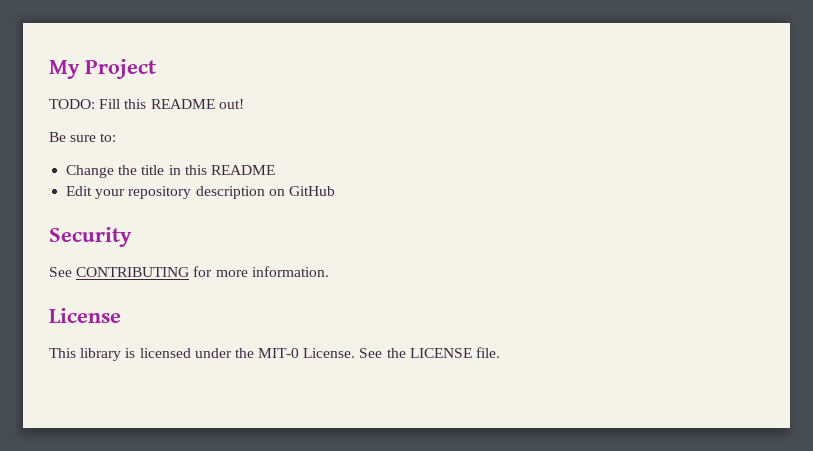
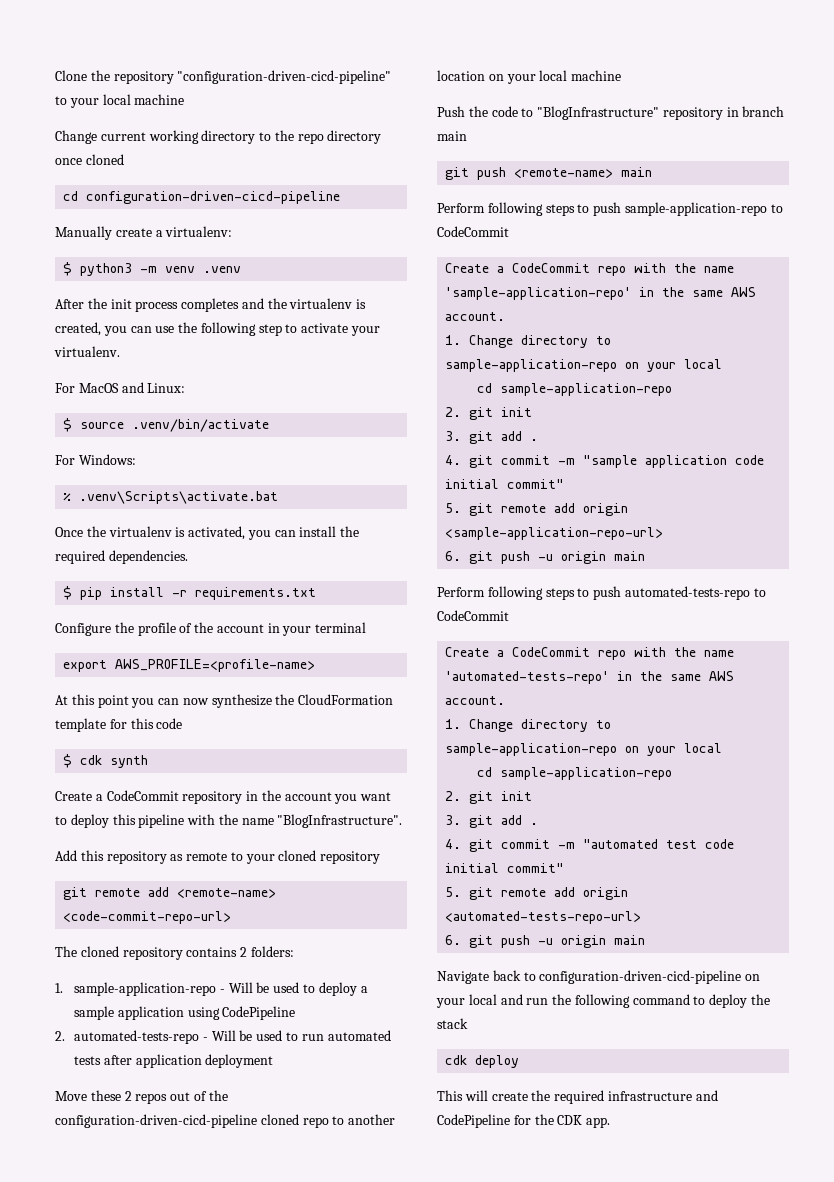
[49,59,157,79] [49,99,244,109] [49,132,117,142] [66,165,275,178] [66,186,335,199] [49,227,132,247] [49,266,329,277] [49,308,121,323] [49,347,501,361] My Project // TODO: Fill this README out! // Be sure to: // Change the title in this README // Edit your repository description on GitHub // Security // See CONTRIBUTING for more information. // License // This library is licensed under the MIT-0 License. See the LICENSE file. -> [55,70,392,84] [55,94,185,108] [55,130,382,144] [55,154,124,165] [63,191,341,204] [55,226,233,240] [63,262,242,276] [55,298,367,312] [55,322,381,336] [54,346,120,357] [55,382,186,393] [63,418,270,432] [55,454,136,465] [63,491,279,504] [55,526,360,540] [55,550,188,564] [63,586,317,600] [55,622,367,636] [63,659,316,672] [55,694,394,708] [55,718,183,732] [63,754,149,768] [55,790,392,804] [55,814,403,828] [55,850,381,864] [63,887,277,900] [63,911,232,924] [55,946,294,960] [55,982,368,996] [74,1006,296,1020] [55,1030,391,1044] [74,1054,274,1068] [55,1090,228,1104] [55,1114,396,1128] [437,70,622,84] [437,106,785,120] [437,131,467,141] [445,167,653,180] [437,202,783,216] [437,226,509,237] [445,263,735,276] [445,287,757,300] [445,312,506,321] [445,335,612,348] [445,359,723,372] [477,383,673,396] [445,407,533,420] [445,431,539,444] [445,455,765,468] [445,479,565,489] [445,503,629,516] [445,527,664,540] [445,551,646,564] [437,586,766,600] [437,610,509,621] [445,647,735,660] [445,671,735,684] [445,696,506,705] [445,719,612,732] [445,743,723,756] [477,767,673,780] [445,791,533,804] [445,815,539,828] [445,839,735,852] [445,863,565,873] [445,887,629,900] [445,911,642,924] [445,935,646,948] [437,970,761,984] [436,994,771,1008] [437,1018,468,1029] [445,1055,520,1068] [437,1090,718,1104] [437,1114,611,1128] Clone the repository "configuration-driven-cicd-pipeline" to your local machine // Change current working directory to the repo directory once cloned // cd configuration-driven-cicd-pipeline // Manually create a virtualenv: // $ python3 -m venv .venv // After the init process completes and the virtualenv is created, you can use the following step to activate your virtualenv. // For MacOS and Linux: // $ source .venv/bin/activate // For Windows: // % .venv\Scripts\activate.bat // Once the virtualenv is activated, you can install the required dependencies. // $ pip install -r requirements.txt // Configure the profile of the account in your terminal // export AWS_PROFILE=<profile-name> // At this point you can now synthesize the CloudFormation template for this code // $ cdk synth // Create a CodeCommit repository in the account you want to deploy this pipeline with the name "BlogInfrastructure". // Add this repository as remote to your cloned repository // git remote add <remote-name> <code-commit-repo-url> // The cloned repository contains 2 folders: // 1. sample-application-repo - Will be used to deploy a sample application using CodePipeline // 2. automated-tests-repo - Will be used to run automated tests after application deployment // Move these 2 repos out of the configuration-driven-cicd-pipeline cloned repo to another location on your local machine // Push the code to "BlogInfrastructure" repository in branch main // git push <remote-name> main // Perform following steps to push sample-application-repo to CodeCommit // Create a CodeCommit repo with the name 'sample-application-repo' in the same AWS account. // 1. Change directory to sample-application-repo on your local // cd sample-application-repo // 2. git init // 3. git add . // 4. git commit -m "sample application code initial commit" // 5. git remote add origin <sample-application-repo-url> // 6. git push -u origin main // Perform following steps to push automated-tests-repo to CodeCommit // Create a CodeCommit repo with the name 'automated-tests-repo' in the same AWS account. // 1. Change directory to sample-application-repo on your local // cd sample-application-repo // 2. git init // 3. git add . // 4. git commit -m "automated test code initial commit" // 5. git remote add origin <automated-tests-repo-url> // 6. git push -u origin main // Navigate back to configuration-driven-cicd-pipeline on your local and run the following command to deploy the stack // cdk deploy // This will create the required infrastructure and CodePipeline for the CDK app.

